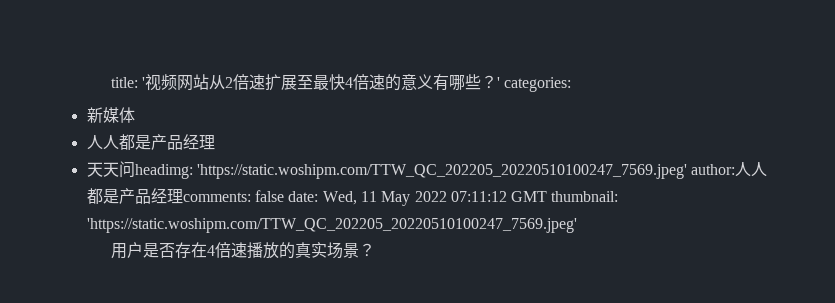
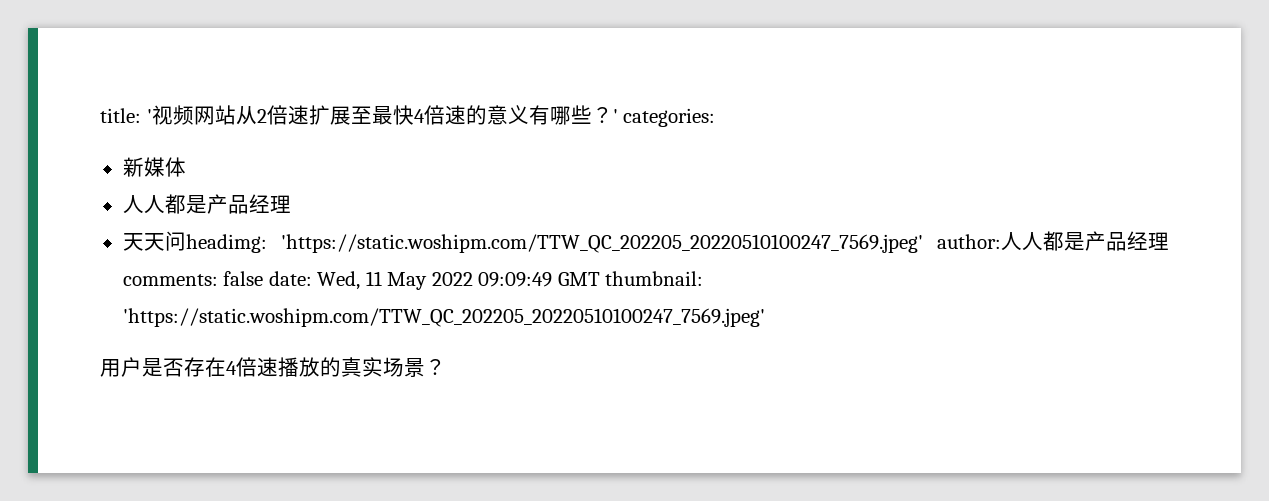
[450,191,507,202] 07:11:12 -> [478,272,553,287] 09:09:49

